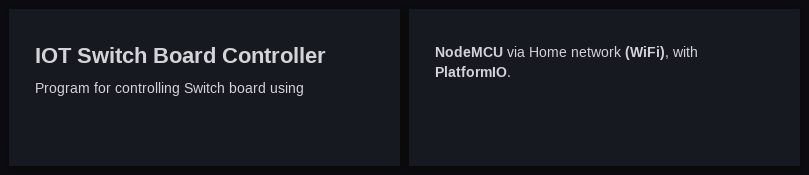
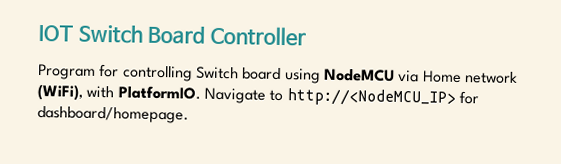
(511, 71) none -> [203,87,479,107] [37,105,189,124] Navigate to http://<NodeMCU_IP> for dashboard/homepage.

